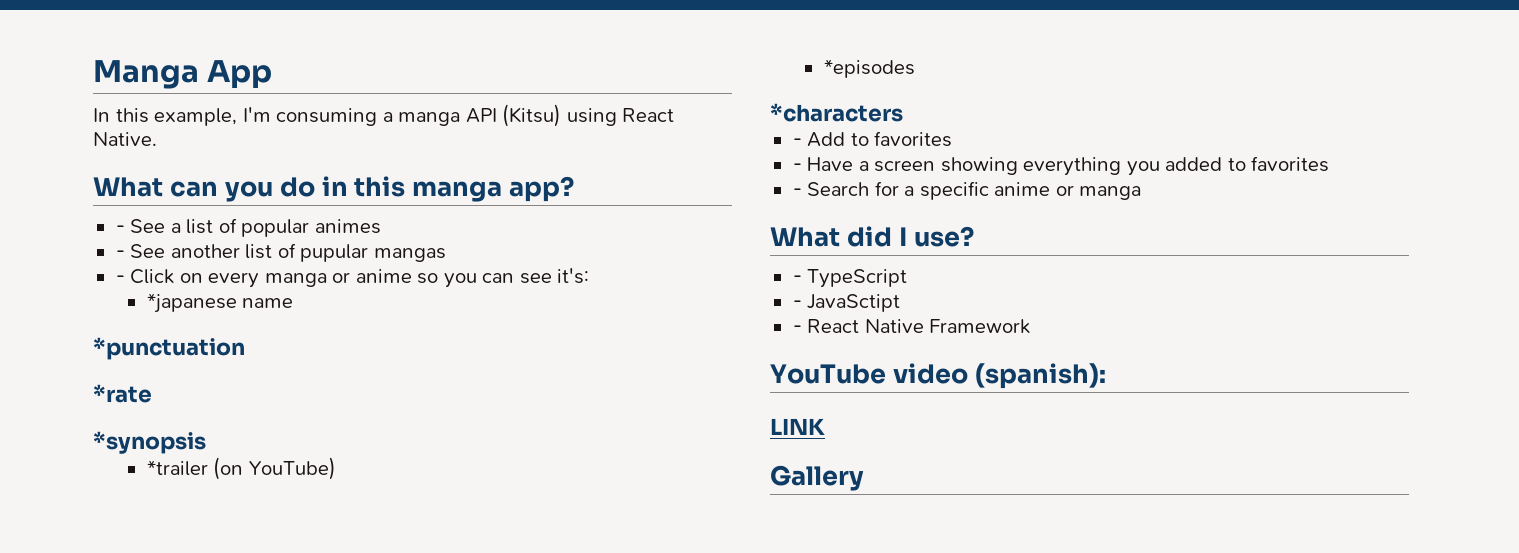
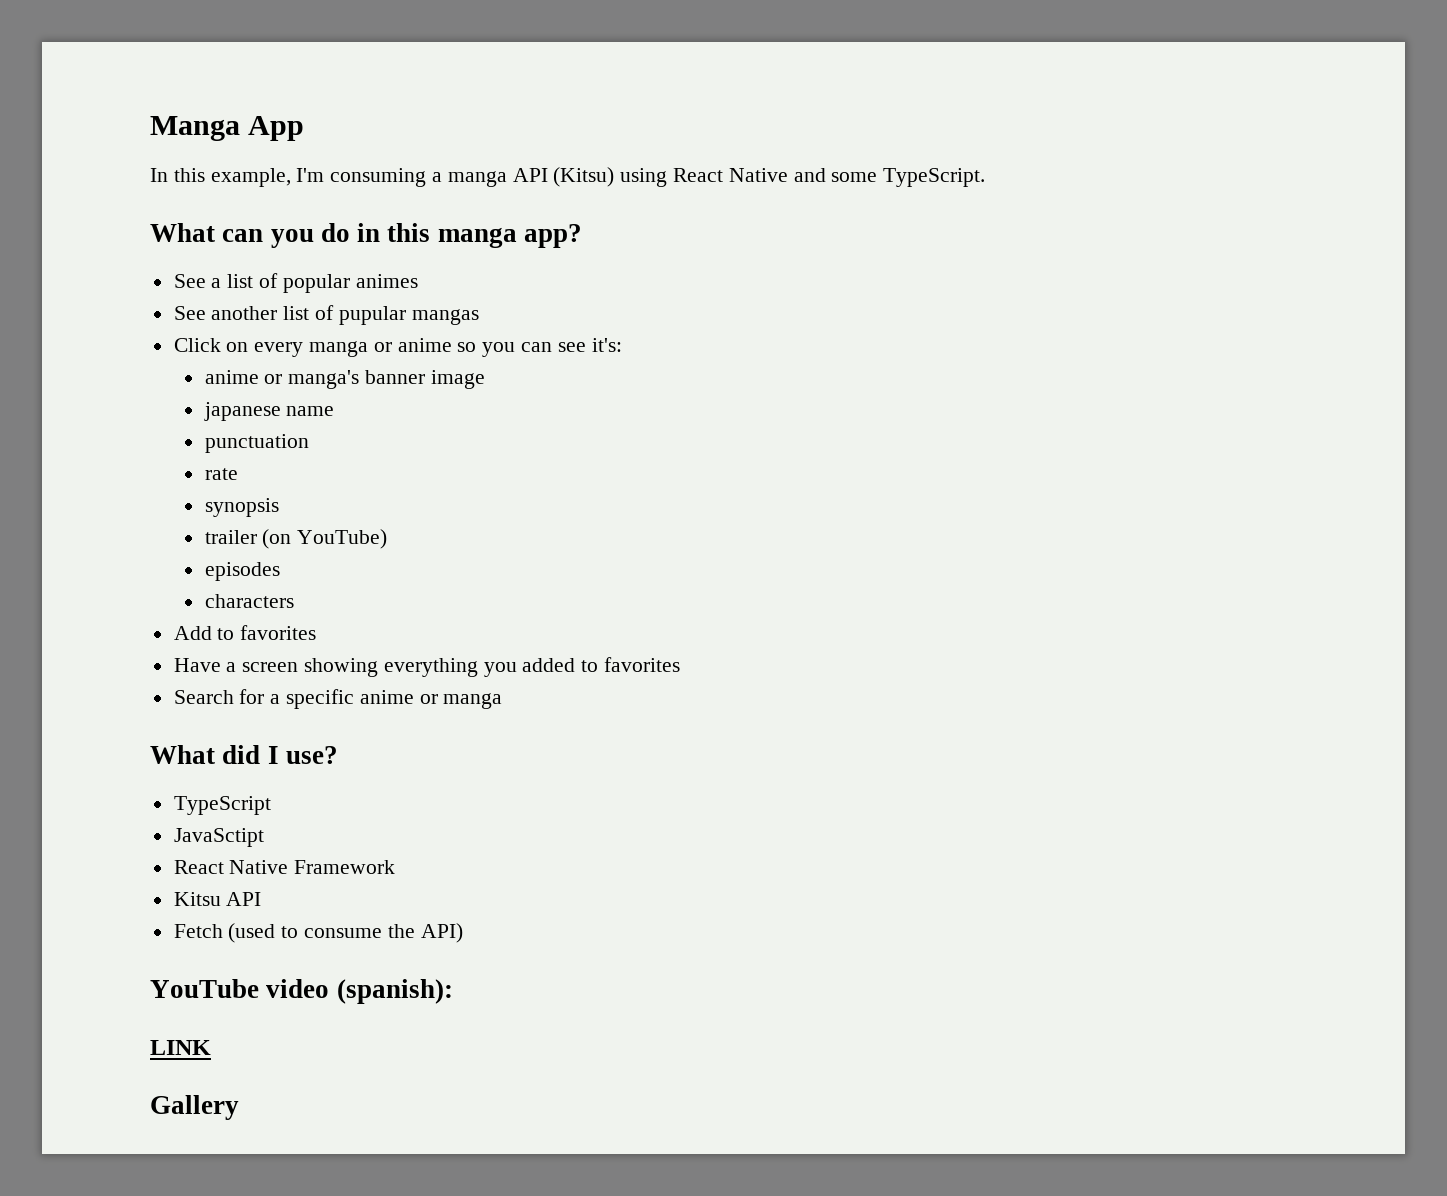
[93,132,157,146] Native. -> [728,168,986,187] Native and some TypeScript.
[115,225,125,233] - -> (583, 236) none
[115,250,125,258] - -> (418, 281) none
[115,275,125,283] - -> (479, 317) none
[146,293,294,313] [93,337,245,360] [93,384,152,403] [93,431,206,454] [146,460,208,476] *japanese name // *punctuation // *rate // *synopsis // *trailer -> [204,370,485,389] [203,402,335,421] [204,434,309,453] [204,468,238,480] [204,498,279,517] [204,530,257,544] anime or manga's banner image // japanese name // punctuation // rate // synopsis // trailer
[823,59,915,78] [770,103,903,122] [792,138,802,146] *episodes // *characters // - -> [204,562,280,581] [204,594,294,608] episodes // characters //
[792,163,802,171] - -> (317, 632) none
[792,188,802,196] - -> (681, 664) none
[792,275,802,283] - -> (338, 755) none
[792,300,802,308] - -> (271, 805) none
[792,325,802,333] - -> (264, 837) none
(1031, 326) none -> [173,892,262,906] [173,923,463,943] // Kitsu API // Fetch (used to consume the API)

